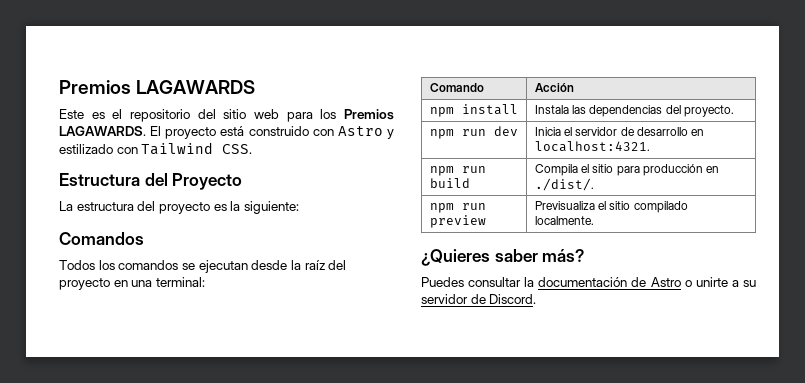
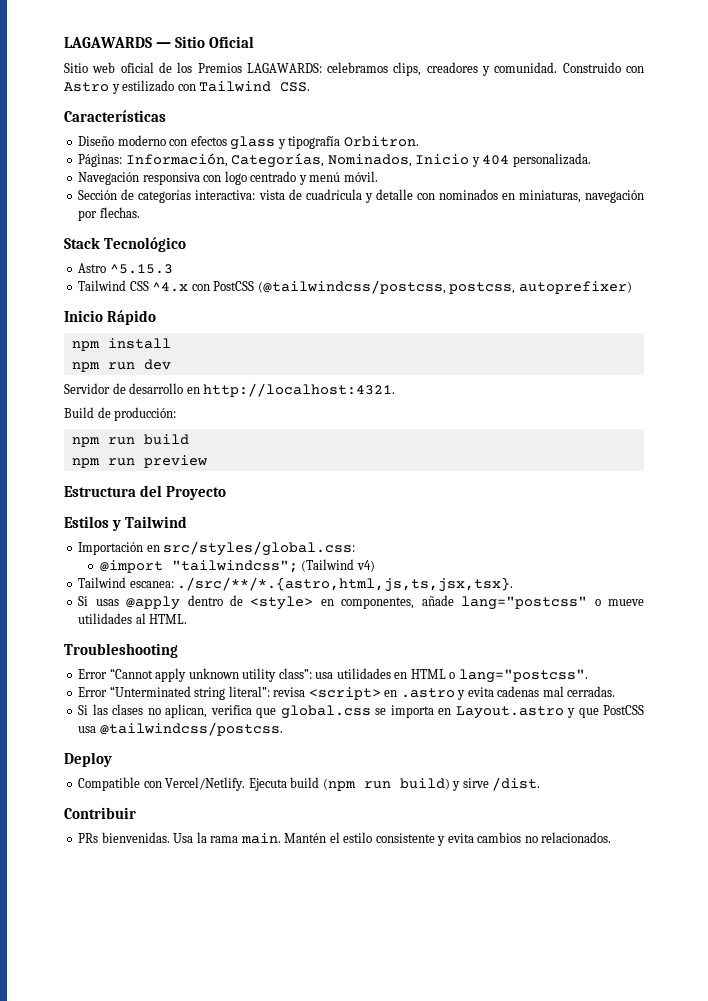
[59,80,131,94] Premios -> (64, 42) none
[59,109,394,122] [59,126,309,139] // Este es el repositorio del sitio web para los Premios LAGAWARDS. El proyecto está construido -> [156,36,255,48] [64,62,621,76] — Sitio Oficial // Sitio web oficial de los Premios LAGAWARDS: celebramos clips, creadores y comunidad. Construido
[59,173,243,190] [59,201,299,214] [59,232,144,245] [59,260,347,273] [59,277,205,290] [429,83,484,92] [534,83,574,92] [429,104,518,117] [534,105,734,117] [429,126,518,139] [534,127,705,136] [534,141,650,152] [429,166,486,176] [429,178,470,188] [534,164,720,176] [534,178,594,191] [429,203,486,213] [429,215,486,228] [534,201,688,213] [534,216,594,225] [421,249,585,266] [421,277,756,287] [421,294,537,304] Estructura del Proyecto // La estructura del proyecto es la siguiente: // Comandos // Todos los comandos se ejecutan desde la raíz del proyecto en una terminal: // Comando | Acción // npm install | Instala las dependencias del proyecto. // npm run dev | Inicia el servidor de desarrollo en localhost:4321. // npm run build | Compila el sitio para producción en ./dist/. // npm run preview | Previsualiza el sitio compilado localmente. // ¿Quieres saber más? // Puedes consultar la documentación de Astro o unirte a su servidor de Discord. -> [64,110,166,122] [78,135,419,150] [78,153,591,168] [78,171,378,185] [78,189,645,203] [78,207,140,221] [64,237,186,252] [78,263,173,274] [78,280,632,294] [64,310,156,325] [71,338,171,351] [71,359,171,372] [64,383,396,397] [64,407,177,421] [71,434,189,447] [71,455,208,468] [64,485,226,500] [64,516,187,531] [78,541,356,556] [99,559,375,573] [78,577,514,592] [78,595,644,610] [78,613,188,624] [64,643,178,658] [78,668,588,683] [78,686,616,700] [78,704,645,719] [78,722,283,736] [64,752,112,767] [78,777,541,791] [64,807,136,819] [78,832,612,846] Características // Diseño moderno con efectos glass y tipografía Orbitron. // Páginas: Información, Categorías, Nominados, Inicio y 404 personalizada. // Navegación responsiva con logo centrado y menú móvil. // Sección de categorías interactiva: vista de cuadrícula y detalle con nominados en miniaturas, navegación por flechas. // Stack Tecnológico // Astro ^5.15.3 // Tailwind CSS ^4.x con PostCSS (@tailwindcss/postcss, postcss, autoprefixer) // Inicio Rápido // npm install // npm run dev // Servidor de desarrollo en http://localhost:4321. // Build de producción: // npm run build // npm run preview // Estructura del Proyecto // Estilos y Tailwind // Importación en src/styles/global.css: // @import "tailwindcss"; (Tailwind v4) // Tailwind escanea: ./src/**/*.{astro,html,js,ts,jsx,tsx}. // Si usas @apply dentro de <style> en componentes, añade lang="postcss" o mueve utilidades al HTML. // Troubleshooting // Error “Cannot apply unknown utility class”: usa utilidades en HTML o lang="postcss". // Error “Unterminated string literal”: revisa <script> en .astro y evita cadenas mal cerradas. // Si las clases no aplican, verifica que global.css se importa en Layout.astro y que PostCSS usa @tailwindcss/postcss. // Deploy // Compatible con Vercel/Netlify. Ejecuta build (npm run build) y sirve /dist. // Contribuir // PRs bienvenidas. Usa la rama main. Mantén el estilo consistente y evita cambios no relacionados.

